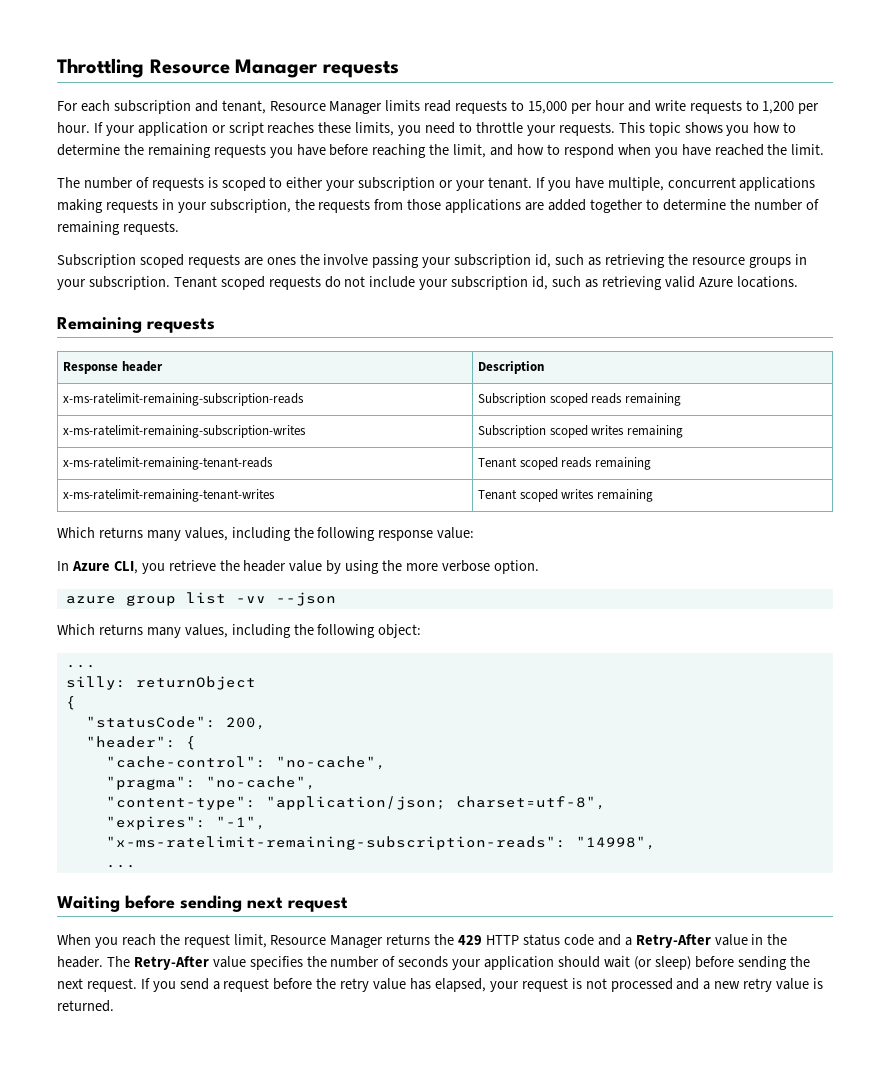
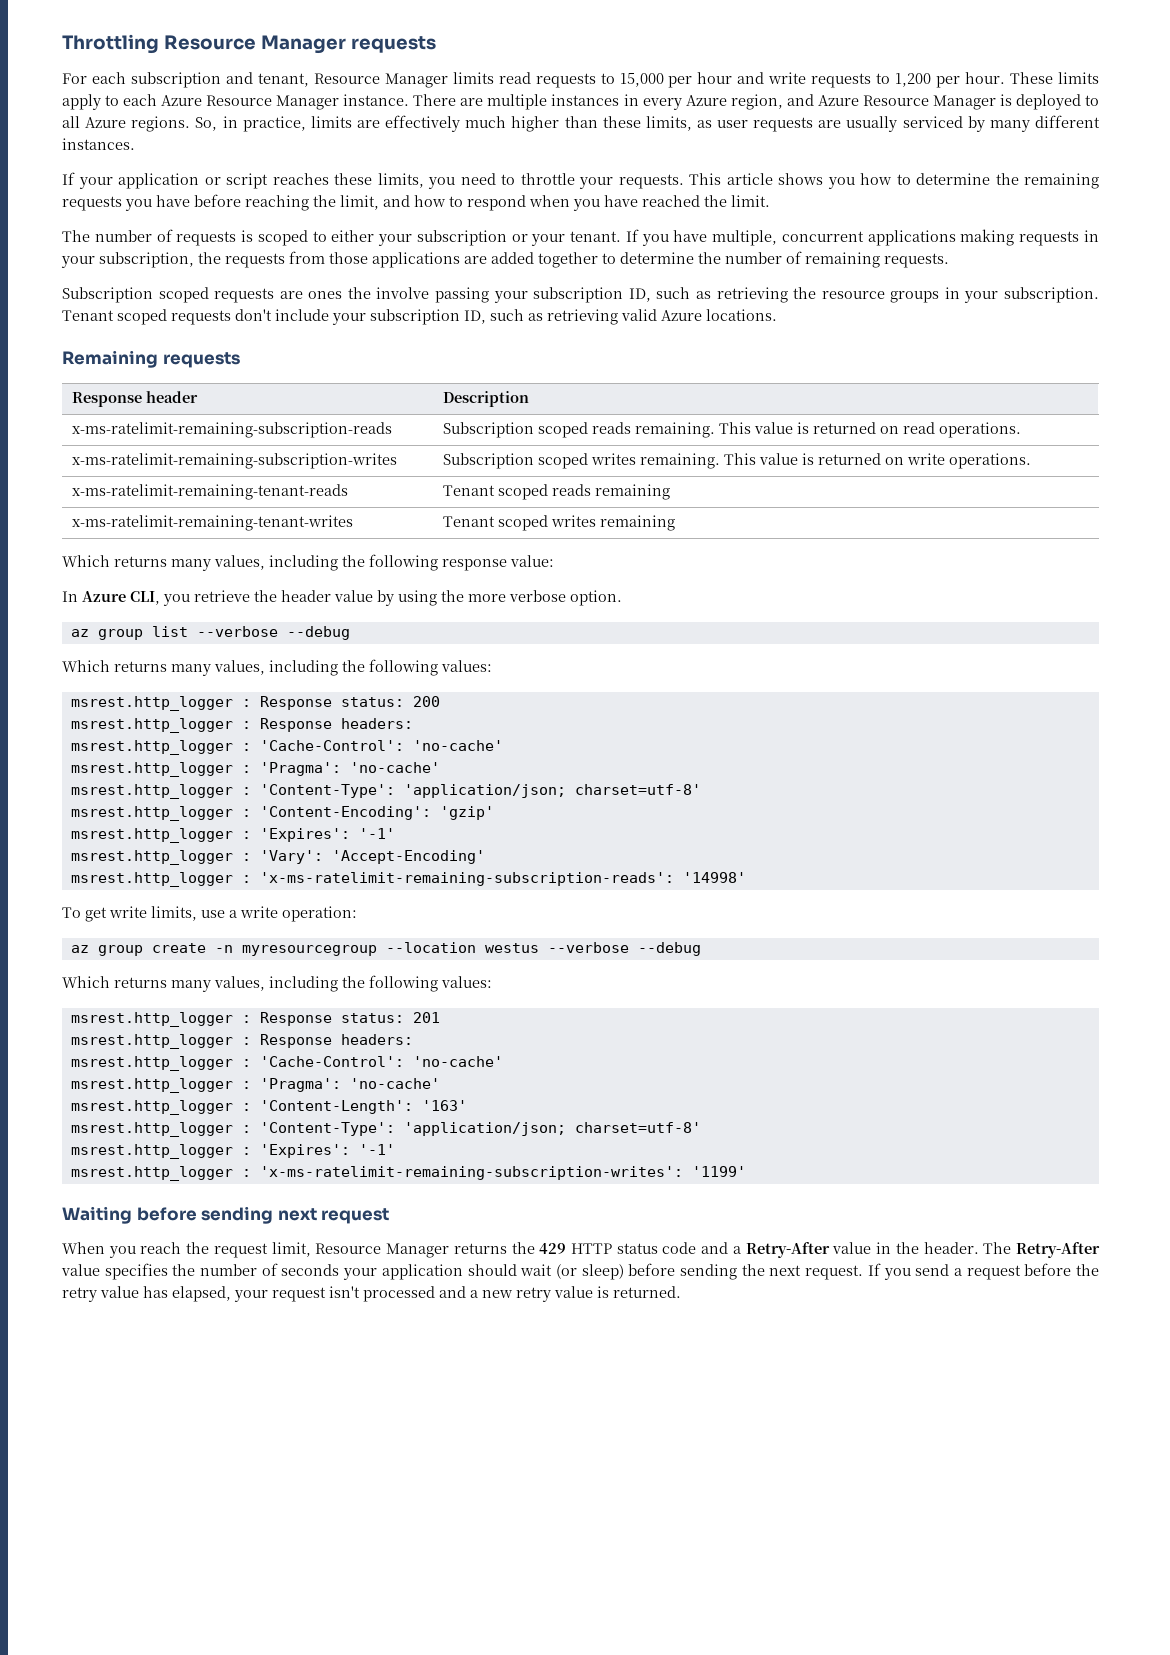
(90, 127) none -> [1010,72,1100,84] [62,94,1099,110] [62,115,1100,132] [62,138,135,150] These limits apply to each Azure Resource Manager instance. There are multiple instances in every Azure region, and Azure Resource Manager is deployed to all Azure regions. So, in practice, limits are effectively much higher than these limits, as user requests are usually serviced by many different instances. //
[648,122,681,136] topic -> [726,173,773,185] article
[535,254,552,268] id, -> [628,288,651,302] ID,
[324,276,366,288] do not -> [235,309,272,321] don't
[532,276,549,290] id, -> [464,310,486,324] ID,
[624,393,681,406] [63,425,307,438] [478,425,683,438] remaining // x-ms-ratelimit-remaining-subscription-writes | Subscription scoped writes remaining -> [634,422,1021,438] [71,453,397,469] [442,453,1031,469] remaining. This value is returned on read operations. // x-ms-ratelimit-remaining-subscription-writes | Subscription scoped writes remaining. This value is returned on write operations.
[65,596,116,604] azure -> [70,629,89,637] az
[235,592,336,606] [57,624,422,638] [65,664,96,668] [65,676,256,690] [65,696,76,710] [85,716,266,730] [85,736,196,750] [105,756,386,770] [105,776,316,790] [105,796,606,810] [105,816,266,830] [105,836,656,850] [105,864,136,868] -vv --json // Which returns many values, including the following object: // ... // silly: returnObject // { // "statusCode": 200, // "header": { // "cache-control": "no-cache", // "pragma": "no-cache", // "content-type": "application/json; charset=utf-8", // "expires": "-1", // "x-ms-ratelimit-remaining-subscription-reads": "14998", // ... -> [196,626,350,640] [62,659,492,676] [70,696,440,711] [70,718,413,733] [70,740,503,755] [70,762,440,777] [70,784,701,799] [70,806,494,821] [70,828,395,843] [70,850,485,865] [70,872,746,887] [62,906,357,922] [70,942,701,956] [62,975,492,992] [70,1012,440,1027] [70,1034,413,1049] [70,1056,503,1071] [70,1078,440,1093] [70,1100,467,1115] [70,1122,701,1137] [70,1144,395,1159] [70,1166,746,1181] --verbose --debug // Which returns many values, including the following values: // msrest.http_logger : Response status: 200 // msrest.http_logger : Response headers: // msrest.http_logger : 'Cache-Control': 'no-cache' // msrest.http_logger : 'Pragma': 'no-cache' // msrest.http_logger : 'Content-Type': 'application/json; charset=utf-8' // msrest.http_logger : 'Content-Encoding': 'gzip' // msrest.http_logger : 'Expires': '-1' // msrest.http_logger : 'Vary': 'Accept-Encoding' // msrest.http_logger : 'x-ms-ratelimit-remaining-subscription-reads': '14998' // To get write limits, use a write operation: // az group create -n myresourcegroup --location westus --verbose --debug // Which returns many values, including the following values: // msrest.http_logger : Response status: 201 // msrest.http_logger : Response headers: // msrest.http_logger : 'Cache-Control': 'no-cache' // msrest.http_logger : 'Pragma': 'no-cache' // msrest.http_logger : 'Content-Length': '163' // msrest.http_logger : 'Content-Type': 'application/json; charset=utf-8' // msrest.http_logger : 'Expires': '-1' // msrest.http_logger : 'x-ms-ratelimit-remaining-subscription-writes': '1199'
[571,978,607,989] is not -> [329,1286,360,1298] isn't

